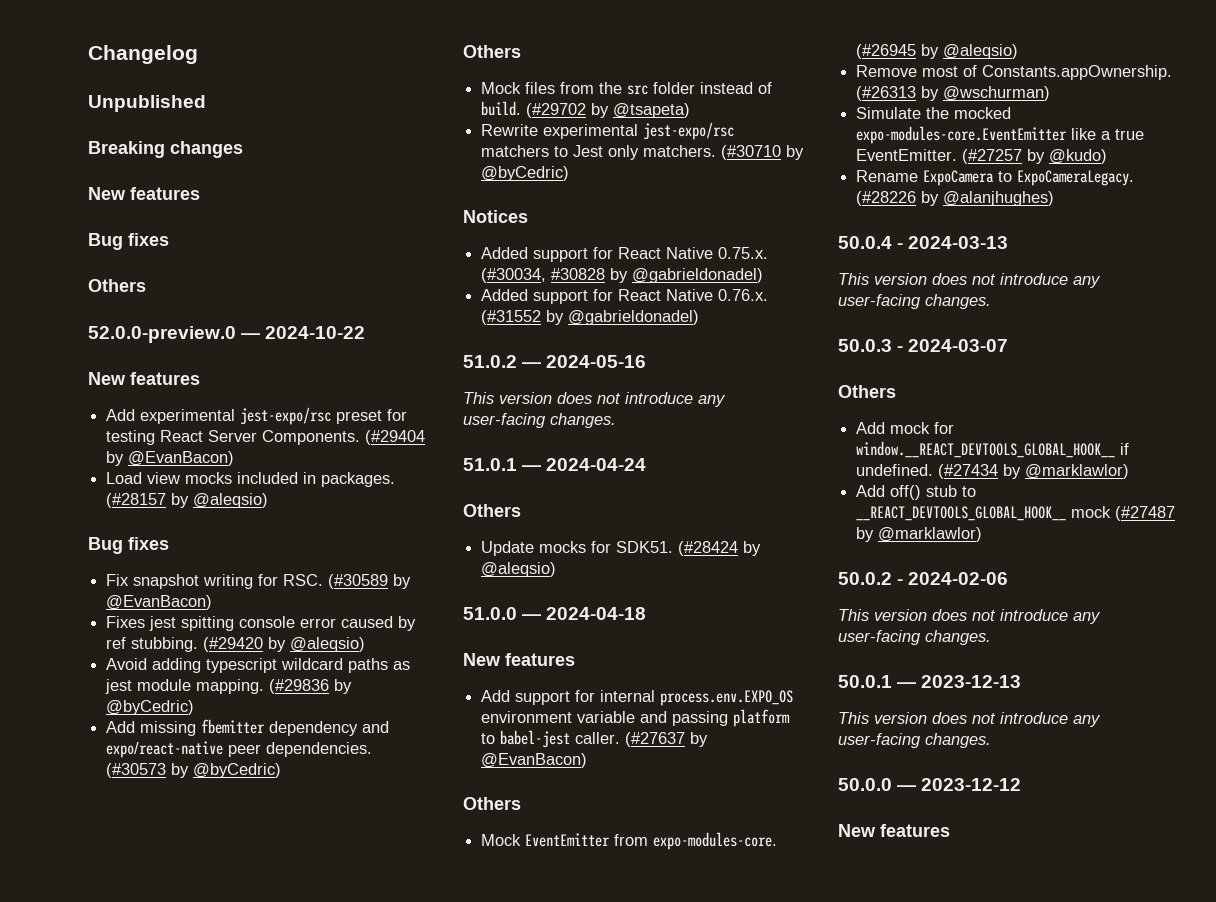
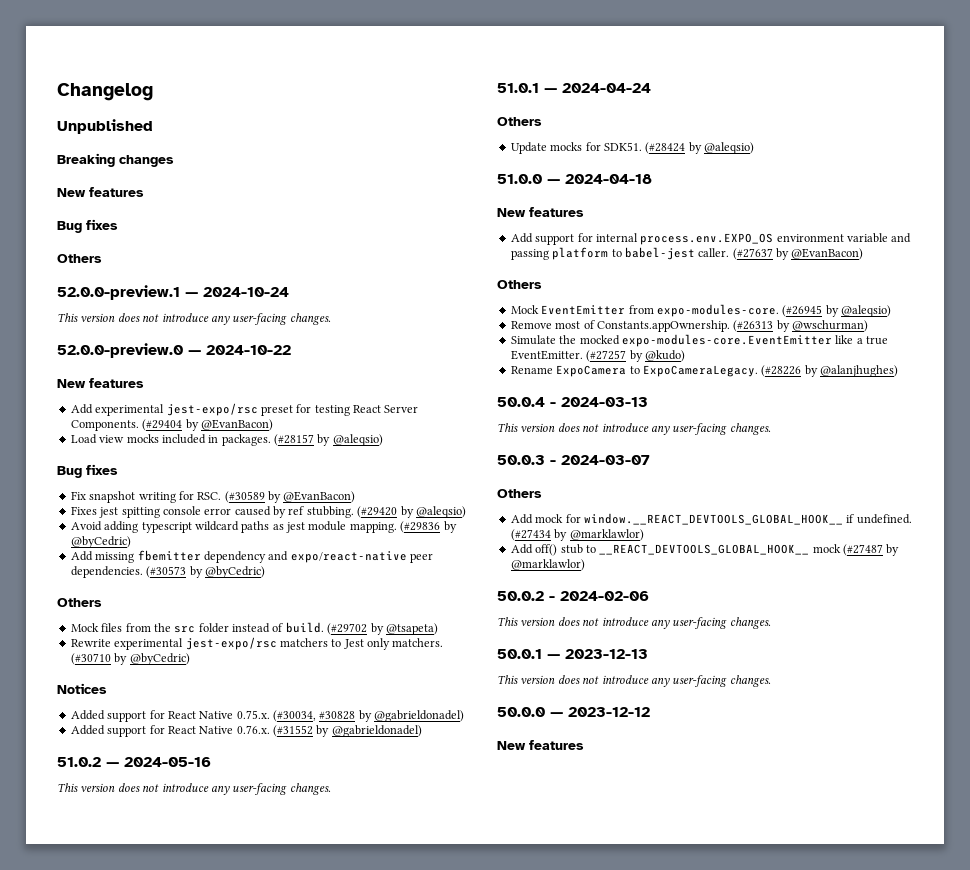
(146, 285) none -> [57,285,289,300] [57,313,331,325] // 52.0.0-preview.1 — 2024-10-24 // This version does not introduce any user-facing changes.

